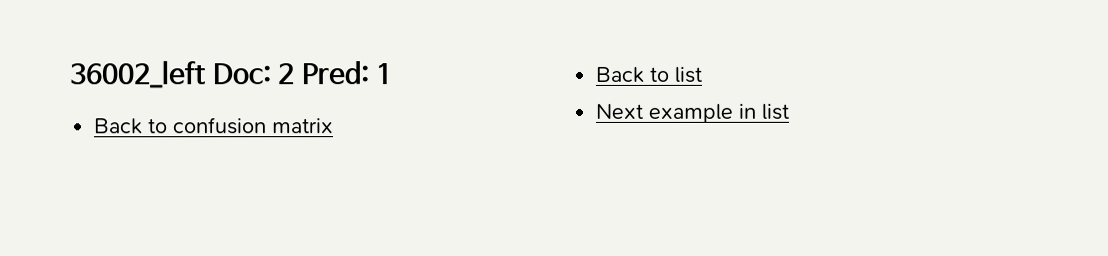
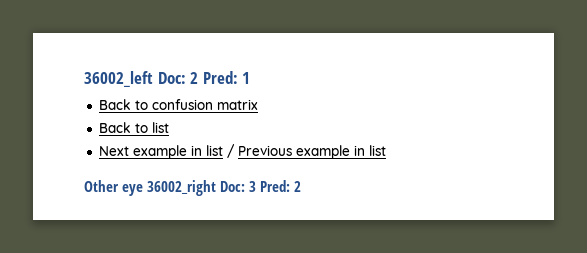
(790, 111) none -> [226,144,386,159] [84,180,302,196] / Previous example in list // Other eye 36002_right Doc: 3 Pred: 2

